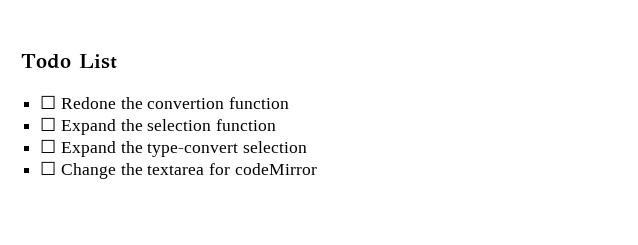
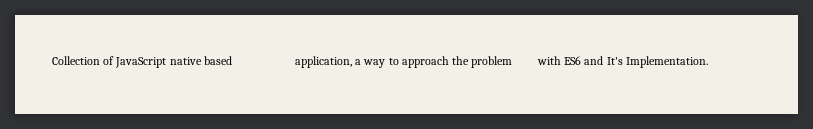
[21,54,117,69] [40,95,290,109] [40,117,277,135] [40,139,308,157] [40,161,317,179] Todo List // ☐ Redone the convertion function // ☐ Expand the selection function // ☐ Expand the type-convert selection // ☐ Change the textarea for codeMirror -> [52,56,708,68] Collection of JavaScript native based application, a way to approach the problem with ES6 and It's Implementation.

